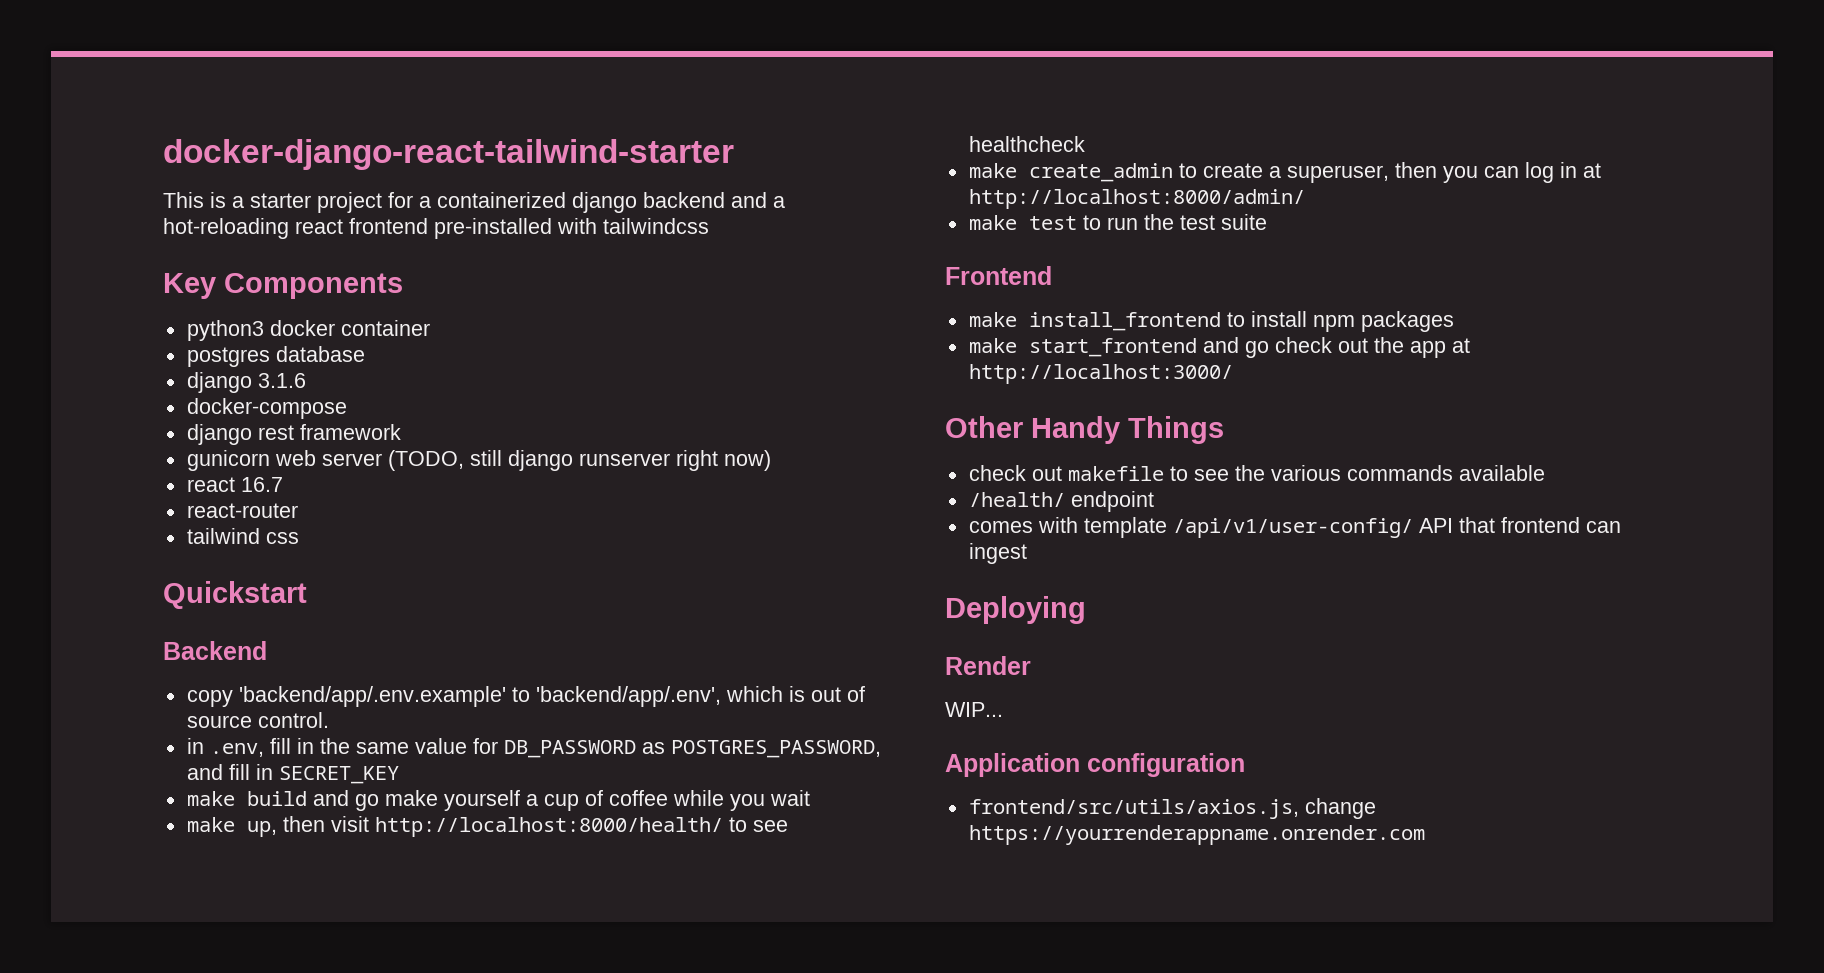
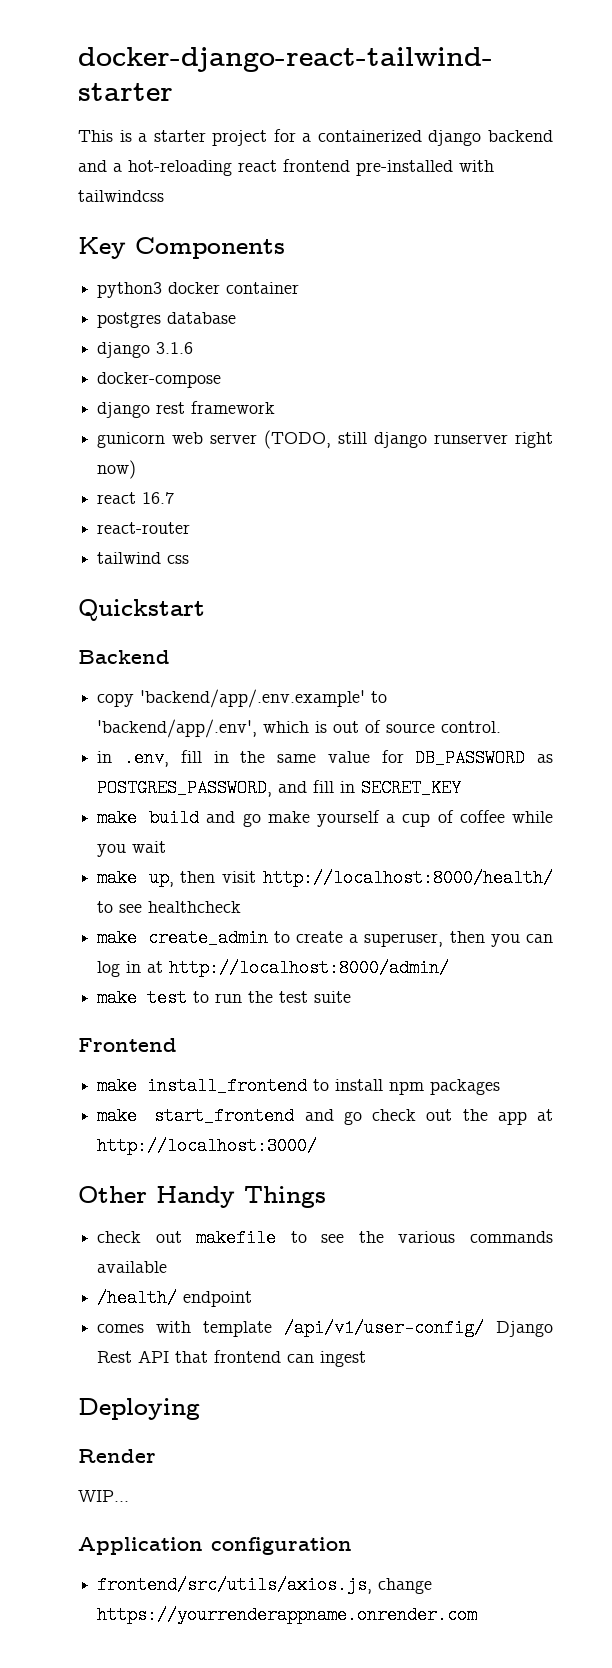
(1413, 528) none -> [496,1321,553,1337] [97,1351,133,1363] Django Rest

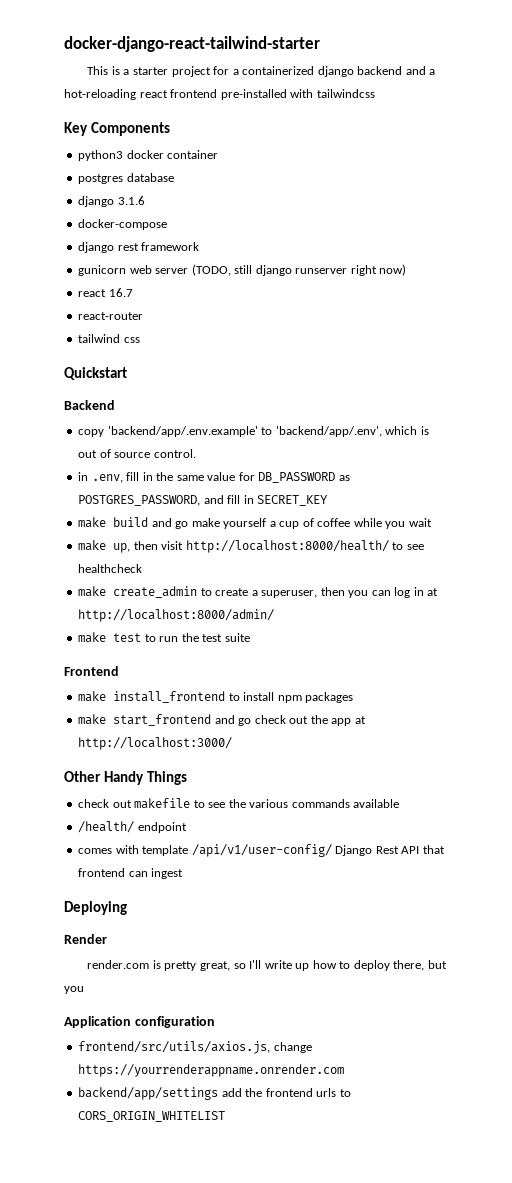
[78,1490,129,1502] WIP... -> [87,960,447,971] [64,986,84,994] render.com is pretty great, so I'll write up how to deploy there, but you
(478, 1615) none -> [78,1087,351,1100] [78,1111,226,1122] // backend/app/settings add the frontend urls to CORS_ORIGIN_WHITELIST

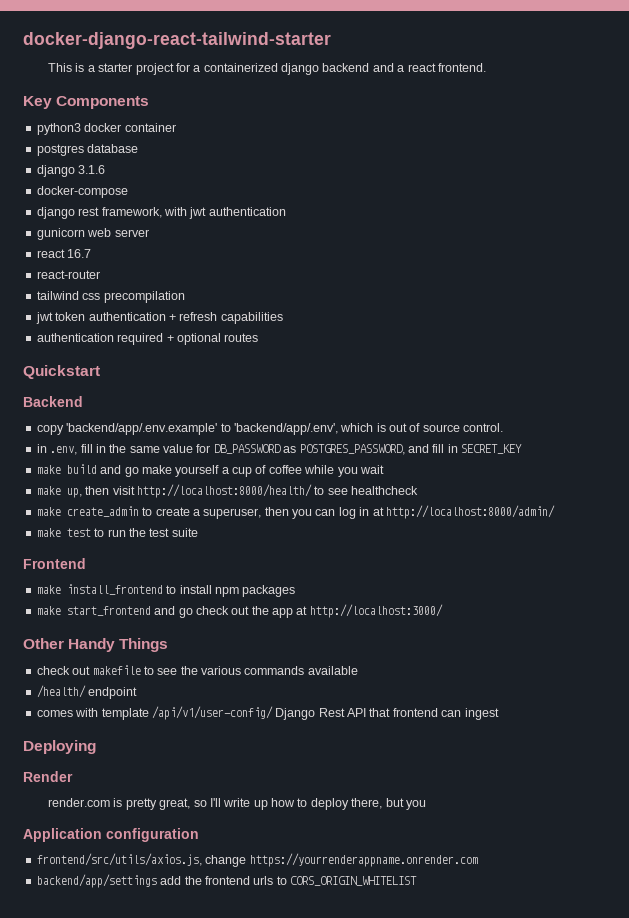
[64,89,375,100] hot-reloading react frontend pre-installed with tailwindcss -> [407,63,486,72] react frontend.
[141,242,200,251] framework -> [101,207,286,219] framework, with jwt authentication
[191,264,407,276] (TODO, still django runserver right now) -> (149, 233) none
(140, 340) none -> [103,291,185,303] [35,312,283,324] [36,333,259,345] precompilation // jwt token authentication + refresh capabilities // authentication required + optional routes

